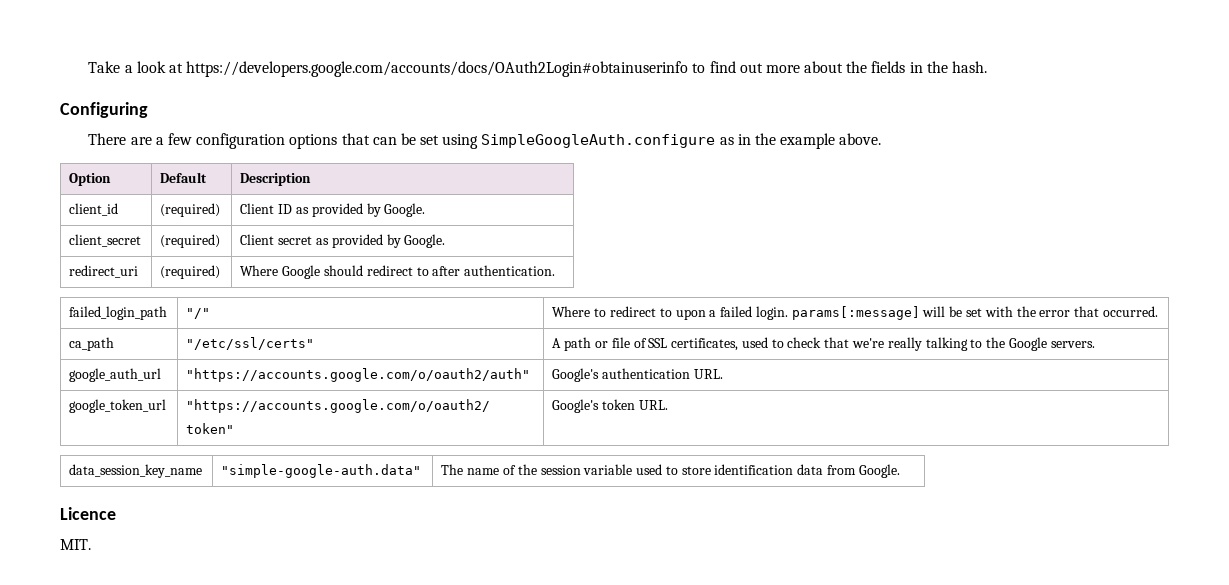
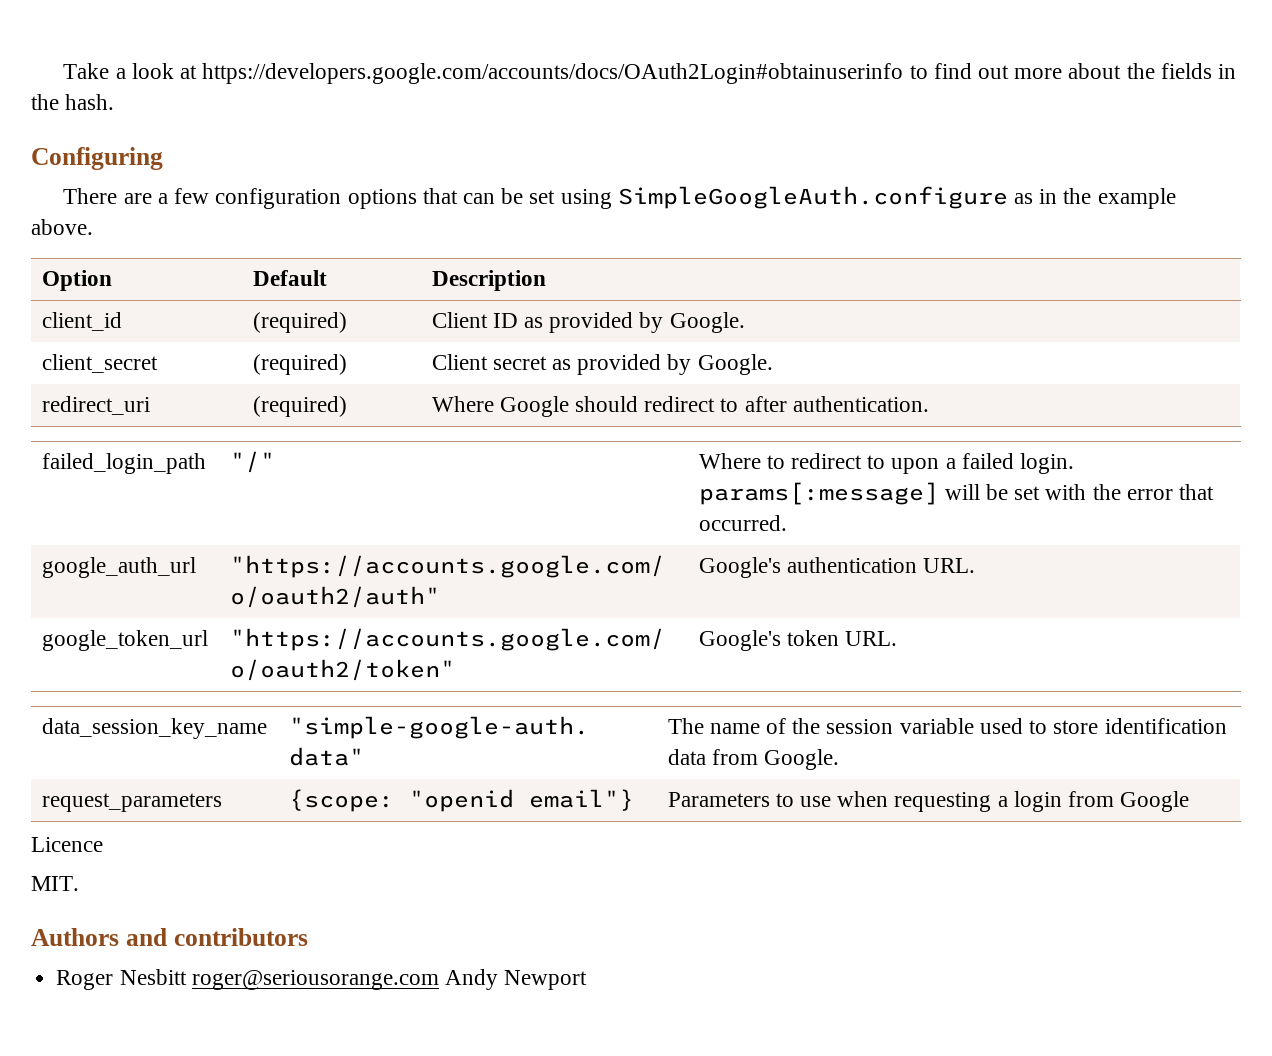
[69,337,115,351] [186,337,315,350] [552,337,1095,351] // ca_path | "/etc/ssl/certs" | A path or file of SSL certificates, used to check that we're really talking to the Google servers. -> (787, 523) none
[60,507,116,520] [60,539,91,550] // Licence // MIT. -> [41,793,222,812] [288,789,634,812] [667,791,1190,812] [31,837,103,852] [31,876,79,891] [31,928,308,946] [56,969,588,990] // request_parameters | {scope: "openid email"} | Parameters to use when requesting a login from Google // Licence // MIT. // Authors and contributors // Roger Nesbitt roger@seriousorange.com Andy Newport

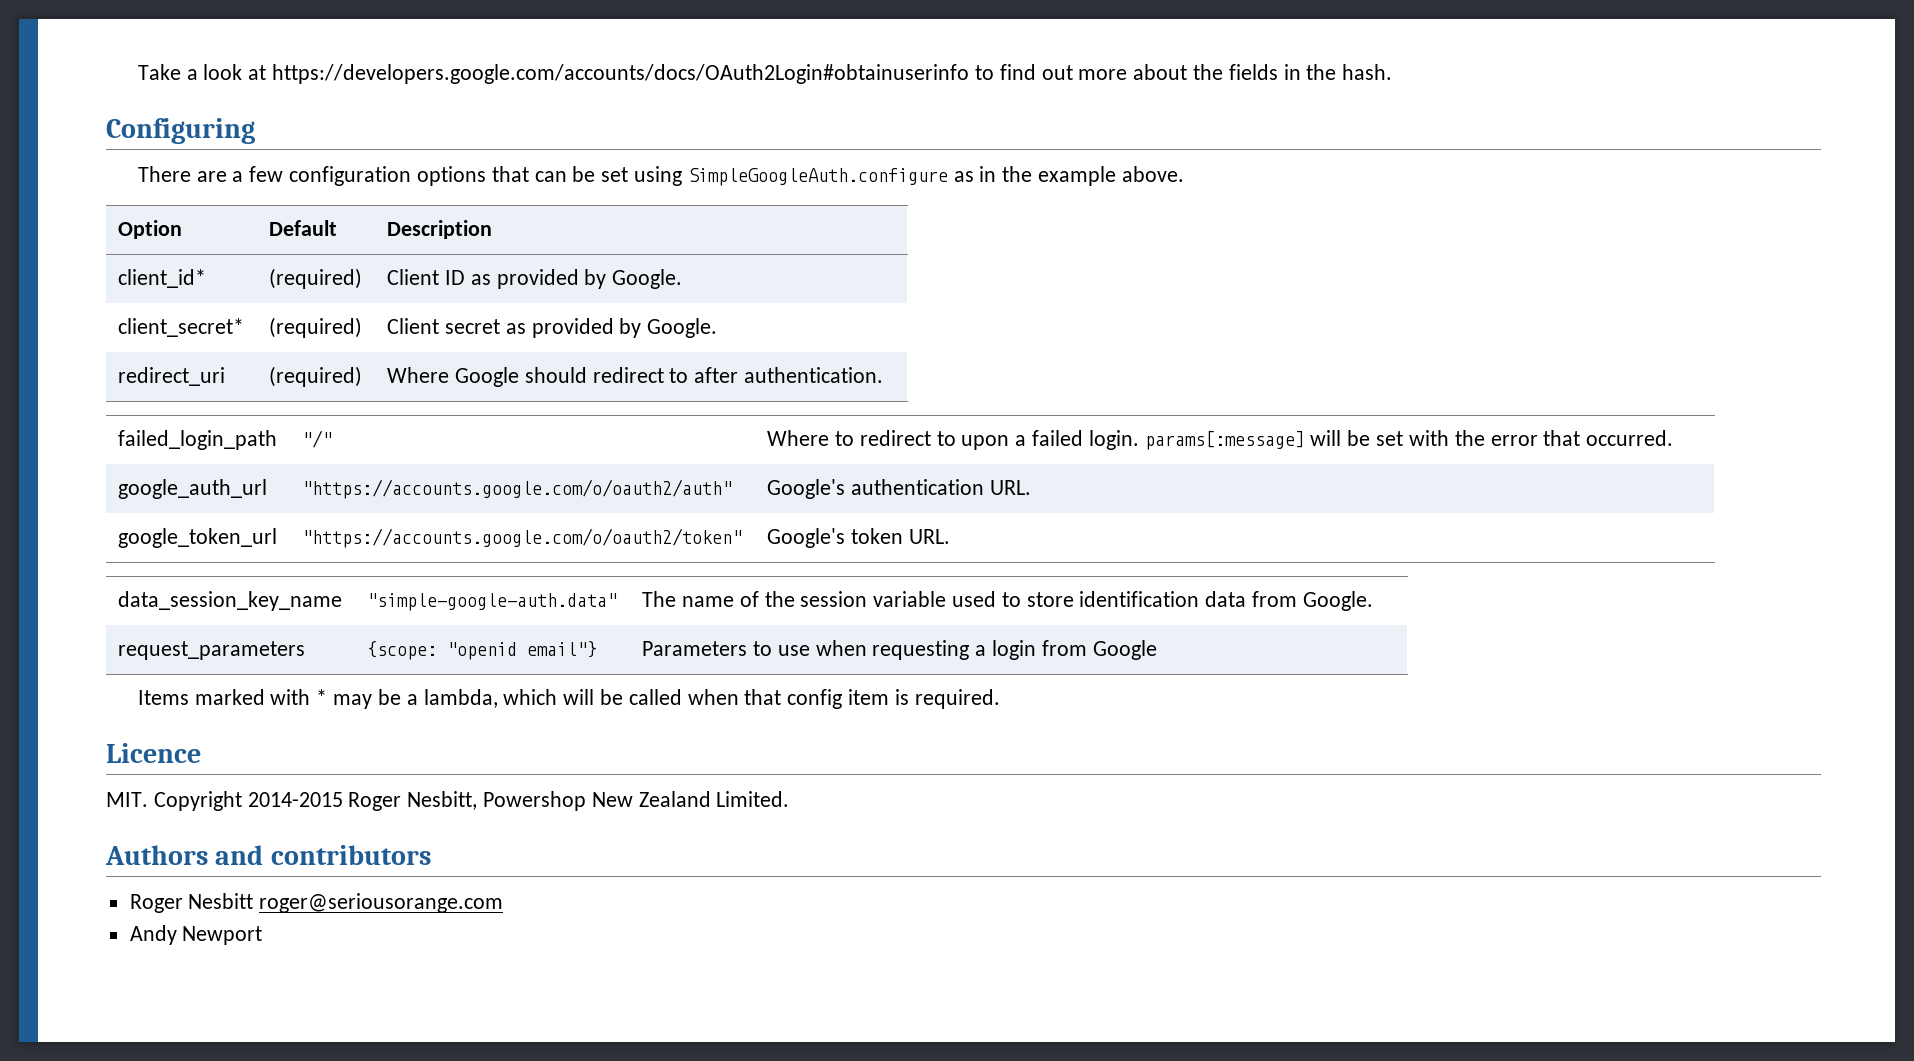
[41,312,122,331] client_id -> [118,269,207,288] client_id*
[41,354,158,373] client_secret -> [118,318,245,337] client_secret*
[31,837,103,852] [31,876,79,891] Licence // MIT. -> [137,689,1000,709] [106,743,201,763] [106,791,790,811] Items marked with * may be a lambda, which will be called when that config item is required. // Licence // MIT. Copyright 2014-2015 Roger Nesbitt, Powershop New Zealand Limited.
(439, 980) none -> (504, 903) //

